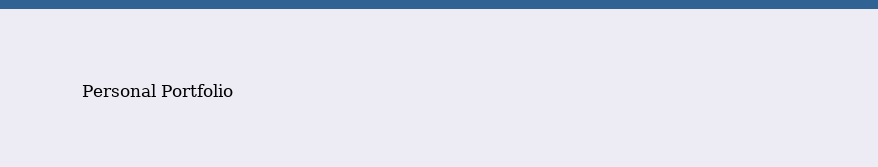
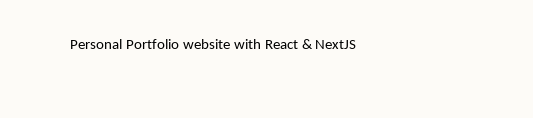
(233, 90) none -> [182,39,357,49] website with React & NextJS

